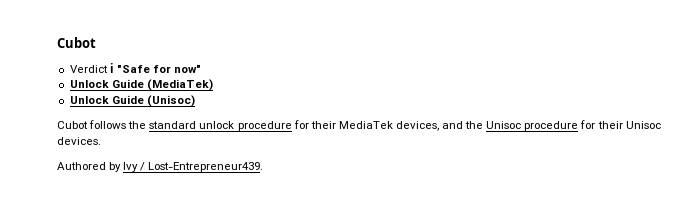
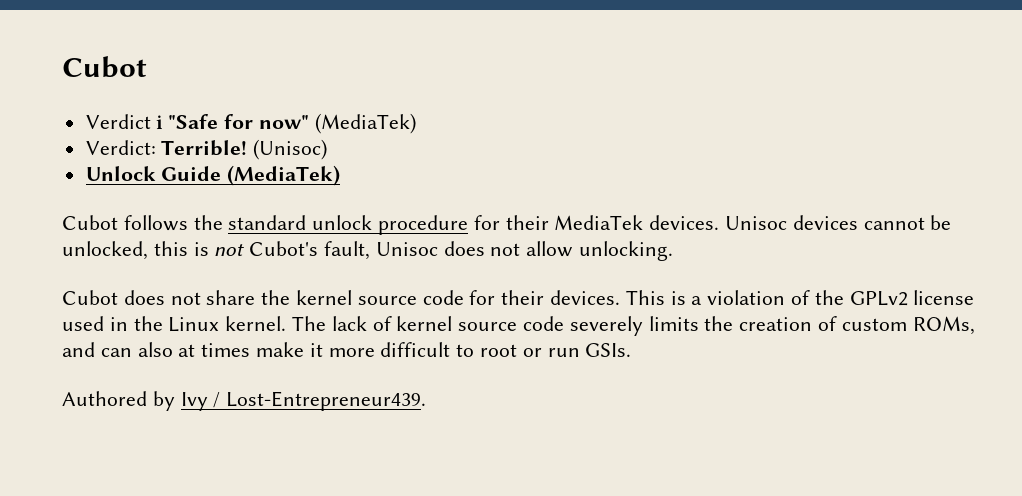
(202, 69) none -> [314,113,416,134] [85,139,328,160] (MediaTek) // Verdict: Terrible! (Unisoc)
[69,95,195,107] // Unlock Guide (Unisoc) -> (341, 175) none
[395,120,661,131] [57,137,101,145] devices, and the Unisoc procedure for their Unisoc devices. -> [649,215,952,230] [62,241,674,261] [62,290,975,306] [62,316,975,336] [62,342,632,357] devices. Unisoc devices cannot be unlocked, this is not Cubot's fault, Unisoc does not allow unlocking. // Cubot does not share the kernel source code for their devices. This is a violation of the GPLv2 license used in the Linux kernel. The lack of kernel source code severely limits the creation of custom ROMs, and can also at times make it more difficult to root or run GSIs.

